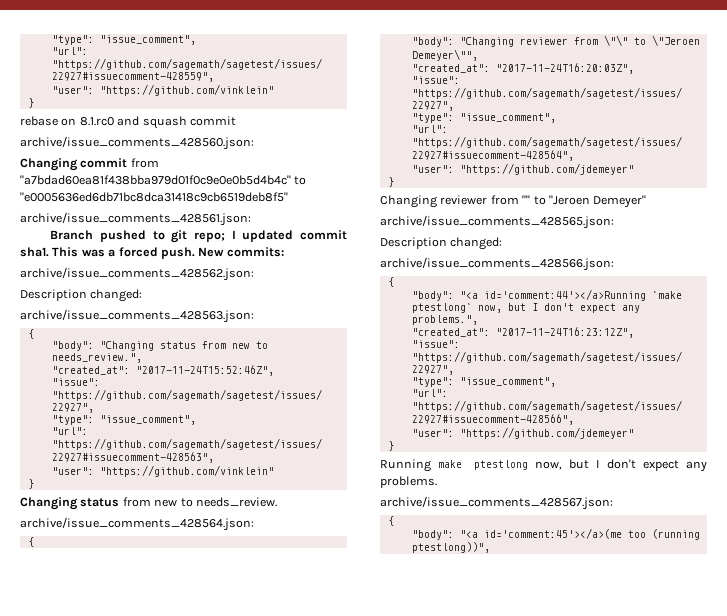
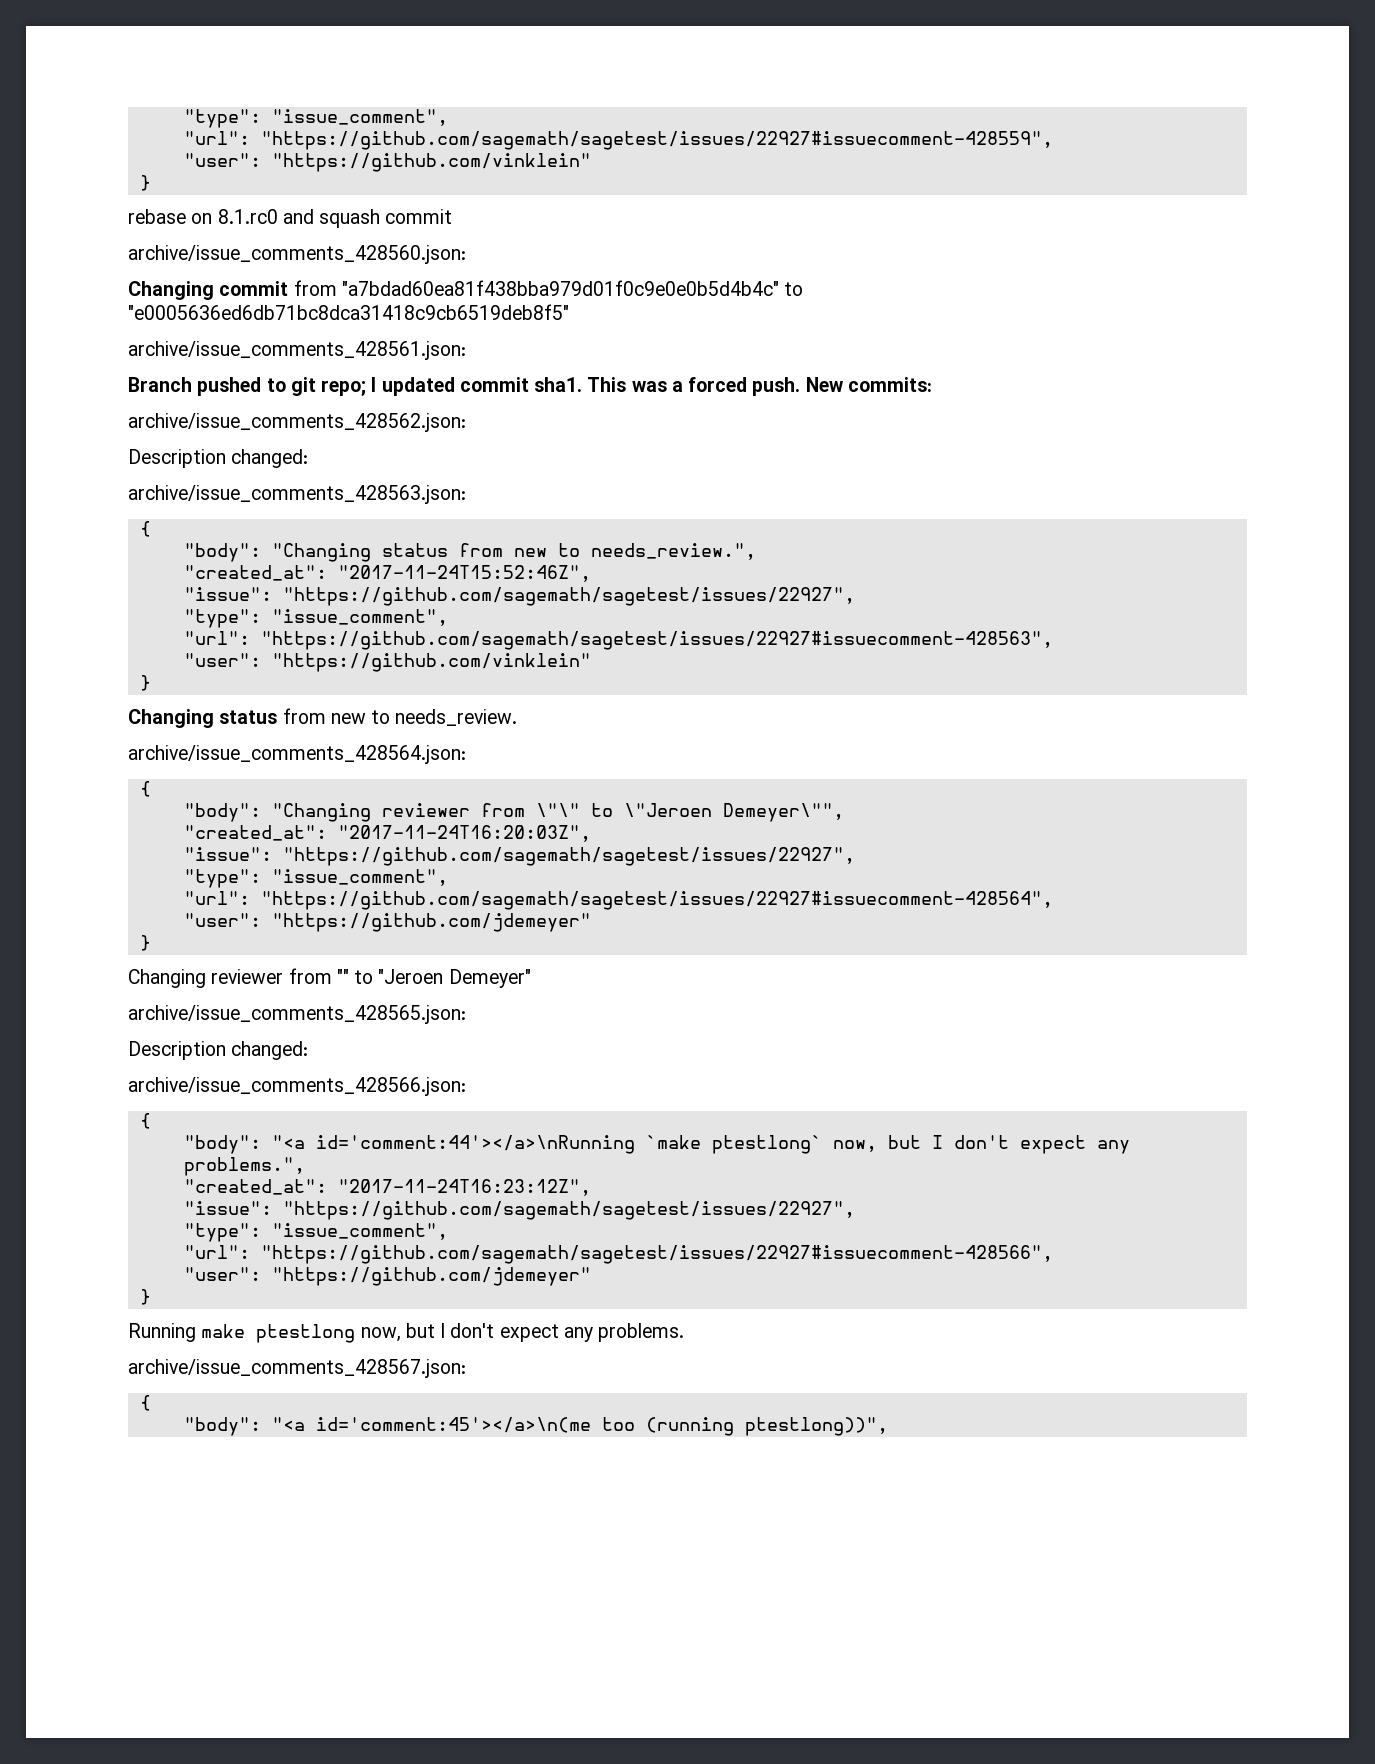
[483,289,646,301] id='comment:44'></a>Running -> [315,1135,635,1154] id='comment:44'></a>\nRunning
[483,528,622,539] id='comment:45'></a>(me -> [315,1417,591,1433] id='comment:45'></a>\n(me

